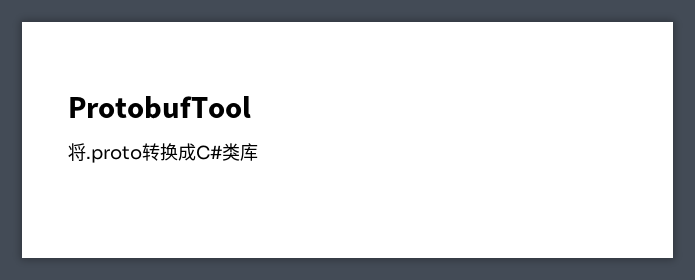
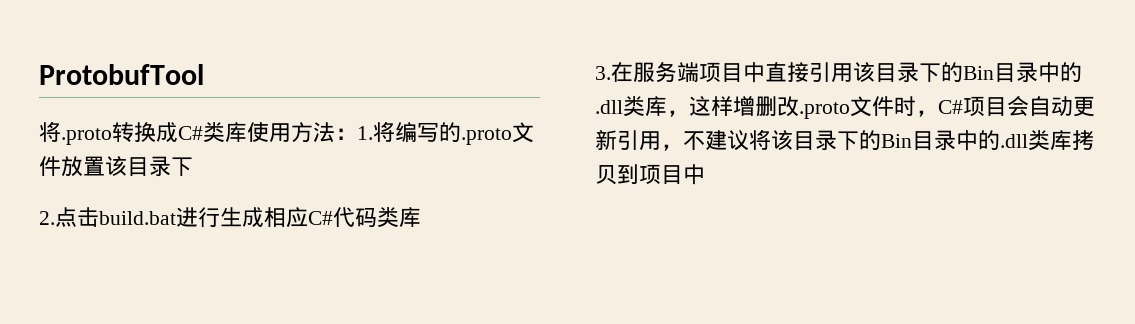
(258, 152) none -> [247,121,534,145] [39,156,193,177] [39,207,421,228] [595,62,1082,83] [595,96,1095,119] [595,129,1094,151] [595,164,705,185] 使用方法：1.将编写的.proto文件放置该目录下 // 2.点击build.bat进行生成相应C#代码类库 // 3.在服务端项目中直接引用该目录下的Bin目录中的.dll类库，这样增删改.proto文件时，C#项目会自动更新引用，不建议将该目录下的Bin目录中的.dll类库拷贝到项目中

